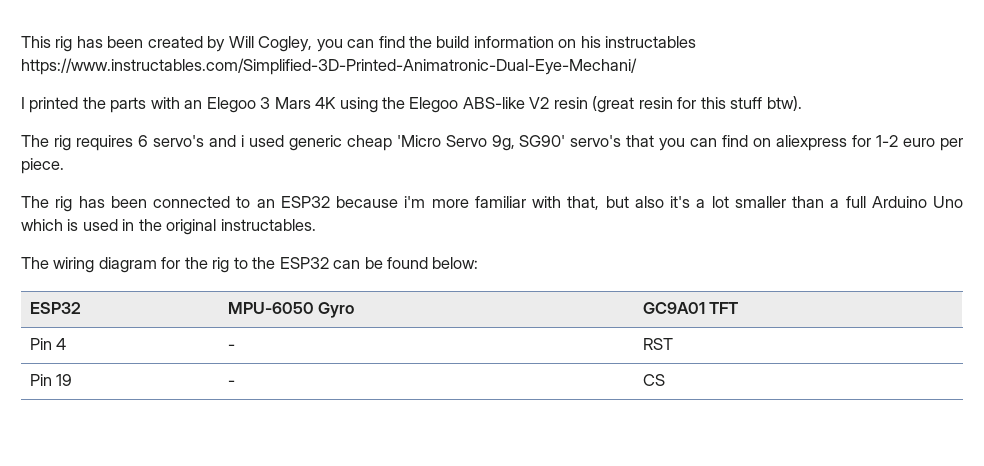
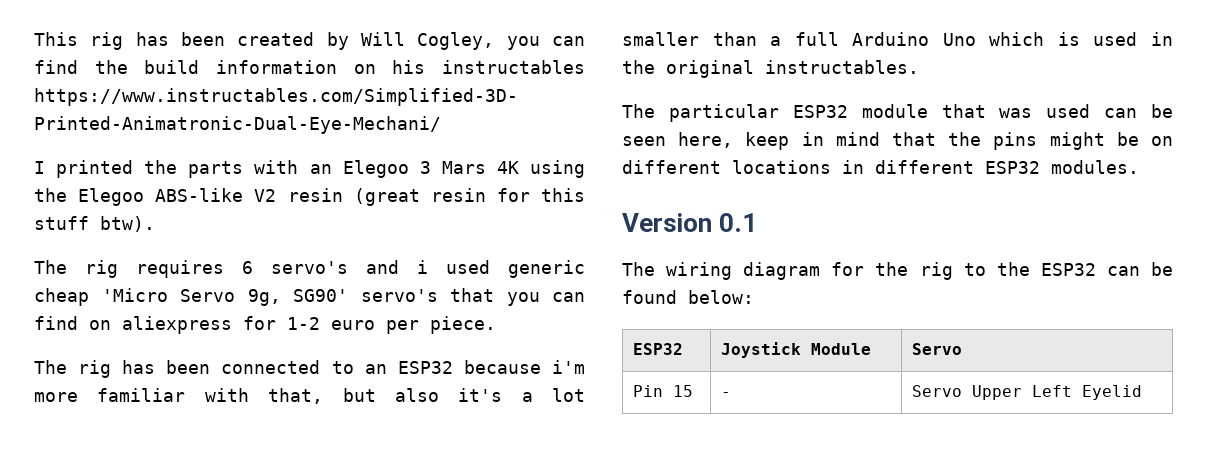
(316, 225) none -> [622,104,1173,122] [622,132,1173,150] [622,160,1139,174] [622,213,758,232] // The particular ESP32 module that was used can be seen here, keep in mind that the pins might be on different locations in different ESP32 modules. // Version 0.1
[227,302,355,318] [642,302,739,314] [29,338,67,350] [227,344,235,350] [642,338,673,350] [29,374,73,386] [227,380,235,386] [642,374,665,386] MPU-6050 Gyro | GC9A01 TFT // Pin 4 | - | RST // Pin 19 | - | CS -> [721,342,872,358] [912,343,963,355] [633,385,694,397] [721,392,732,397] [912,385,1143,400] Joystick Module | Servo // Pin 15 | - | Servo Upper Left Eyelid

